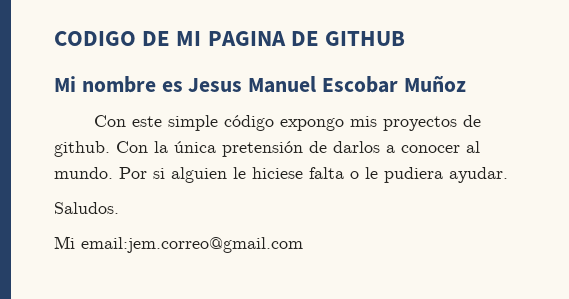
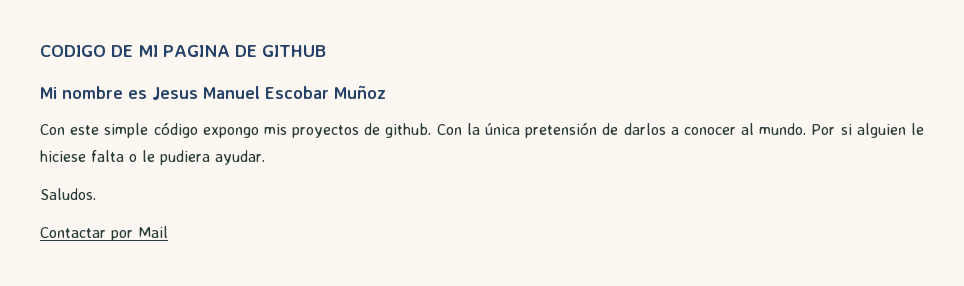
[54,236,303,253] Mi email:jem.correo@gmail.com -> [40,226,168,241] Contactar por Mail

